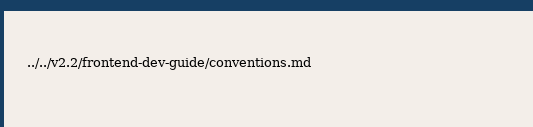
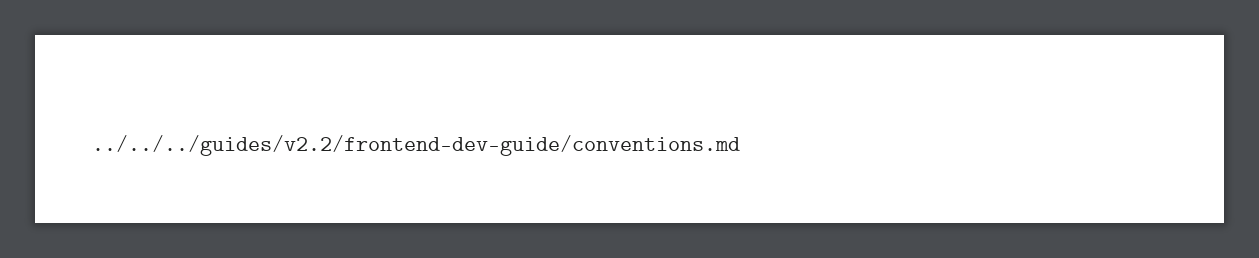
[27,57,311,70] ../../v2.2/frontend-dev-guide/conventions.md -> [92,135,740,156] ../../../guides/v2.2/frontend-dev-guide/conventions.md

